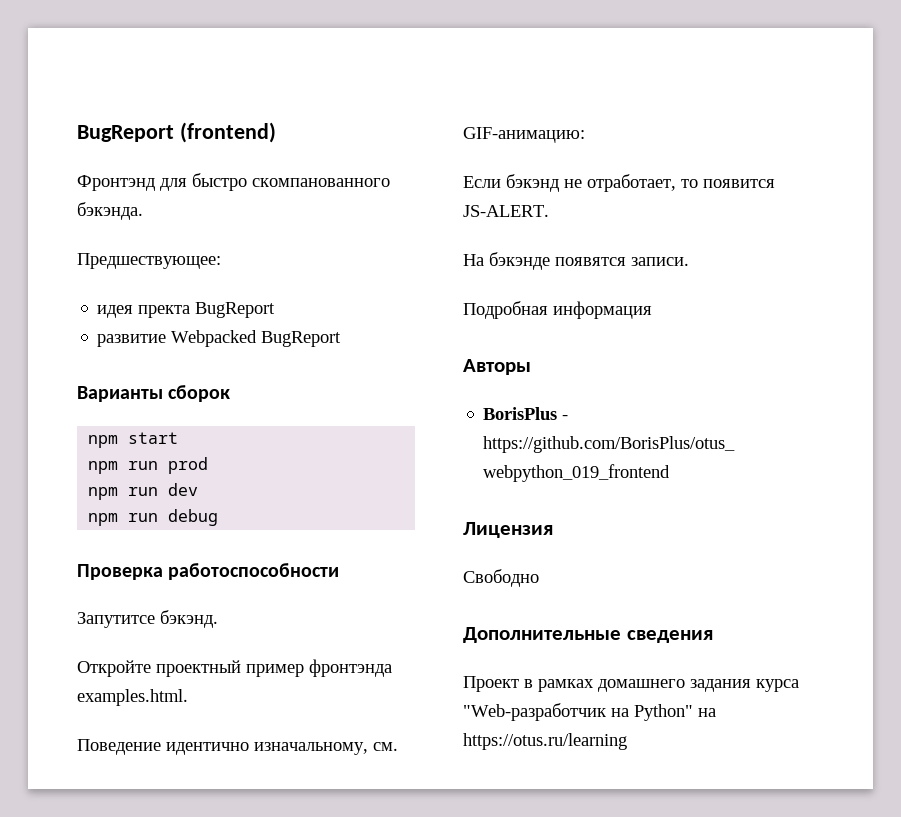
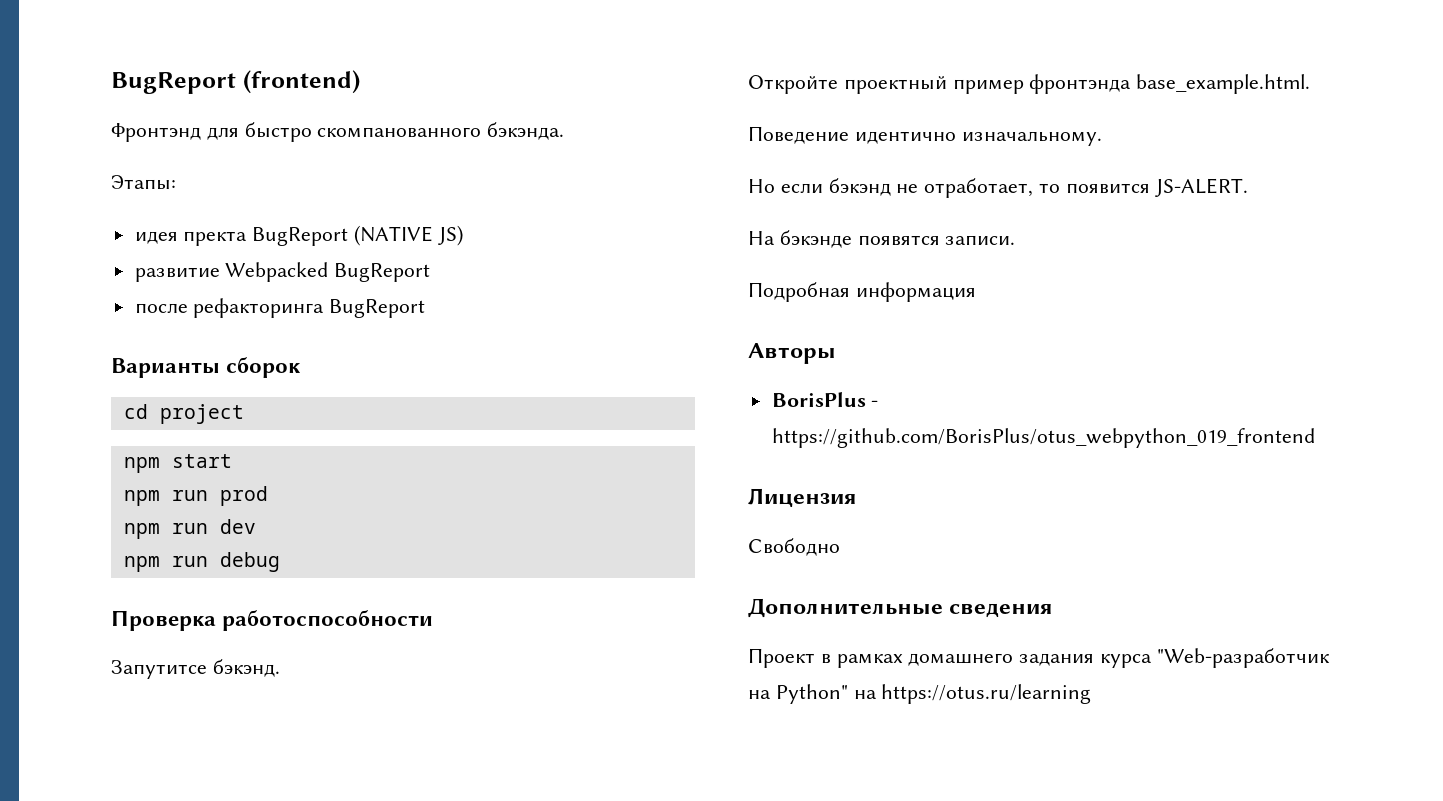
[77,253,221,269] Предшествующее: -> [111,175,176,190] Этапы:
(276, 310) none -> [354,225,463,246] (NATIVE JS)
(342, 339) none -> [134,298,426,318] // после рефакторинга BugReport
(231, 393) none -> [123,404,244,424] // cd project
[77,689,188,706] examples.html. -> [1136,74,1311,94] base_example.html.
[254,742,398,755] [463,127,585,143] [463,176,501,188] изначальному, см. GIF-анимацию: // Если -> [961,131,1102,146] [748,179,823,193] изначальному. // Но если

